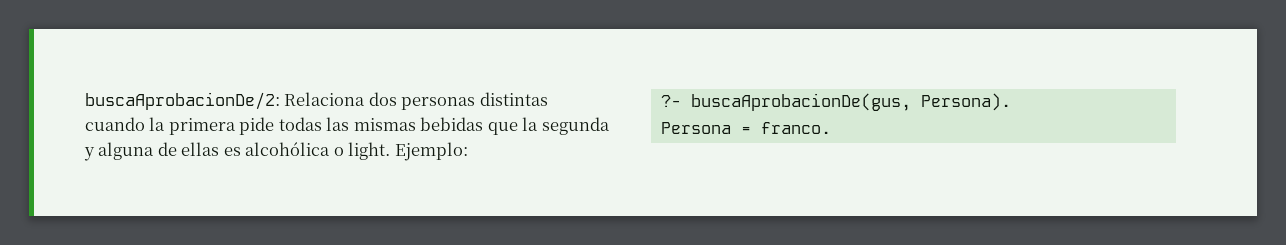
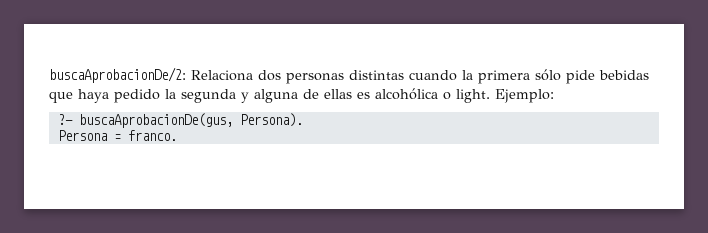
[239,117,518,135] pide todas las mismas bebidas que -> [535,69,649,84] [49,89,160,103] sólo pide bebidas que haya pedido

